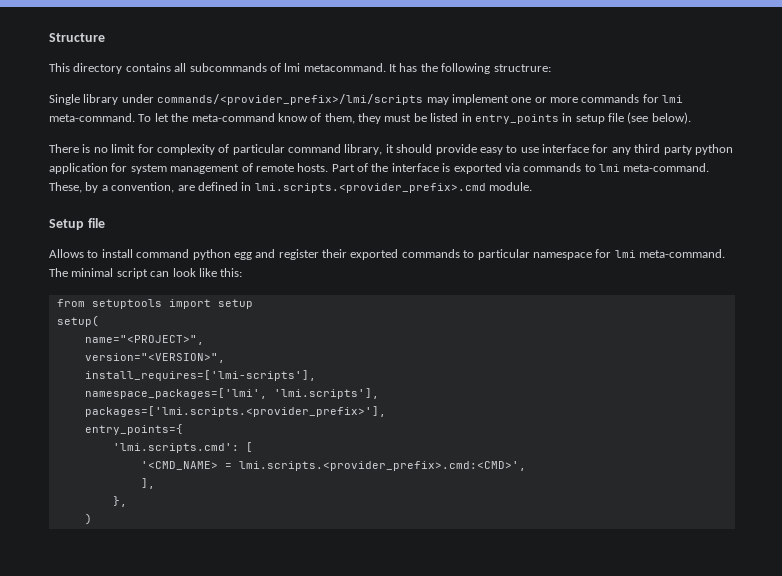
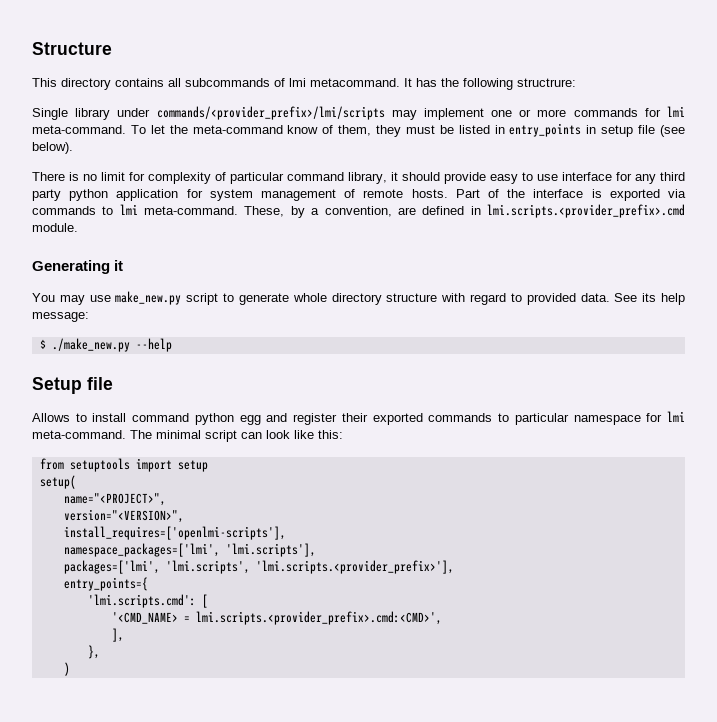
(532, 186) none -> [32,260,124,274] [32,291,686,305] [32,312,89,322] [39,338,172,352] // Generating it // You may use make_new.py script to generate whole directory structure with regard to provided data. See its help message: // $ ./make_new.py --help
[84,370,316,381] install_requires=['lmi-scripts'], -> [63,526,286,540] install_requires=['openlmi-scripts'],
[84,406,386,417] packages=['lmi.scripts.<provider_prefix>'], -> [63,560,454,574] packages=['lmi', 'lmi.scripts', 'lmi.scripts.<provider_prefix>'],

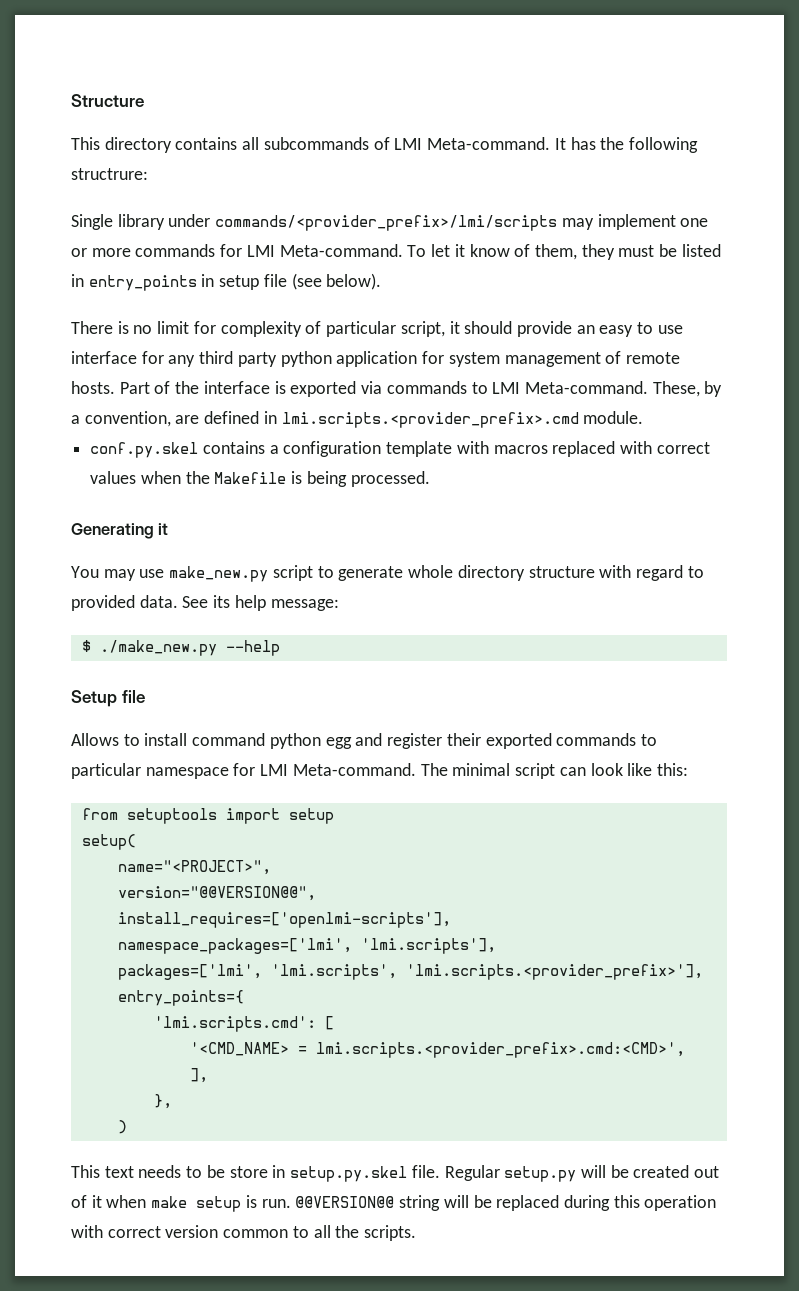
[289,78,400,87] lmi metacommand. -> [394,137,551,150] LMI Meta-command.
[666,106,685,117] [32,125,283,134] lmi meta-command. To let the meta-command -> [246,244,465,257] LMI Meta-command. To let it
[287,172,387,184] command library, -> [400,321,445,337] script,
(486, 178) none -> [576,325,595,334] an
[119,204,239,215] lmi meta-command. -> [492,381,648,394] LMI Meta-command.
(78, 227) none -> [90,441,710,458] [90,471,430,487] // conf.py.skel contains a configuration template with macros replaced with correct values when the Makefile is being processed.
[667,411,685,422] [32,430,126,439] lmi meta-command. -> [260,763,416,776] LMI Meta-command.
[63,509,184,523] version="<VERSION>", -> [117,886,316,901] version="@@VERSION@@",
(70, 669) none -> [71,1165,720,1182] [71,1195,717,1212] [71,1225,417,1241] // This text needs to be store in setup.py.skel file. Regular setup.py will be created out of it when make setup is run. @@VERSION@@ string will be replaced during this operation with correct version common to all the scripts.

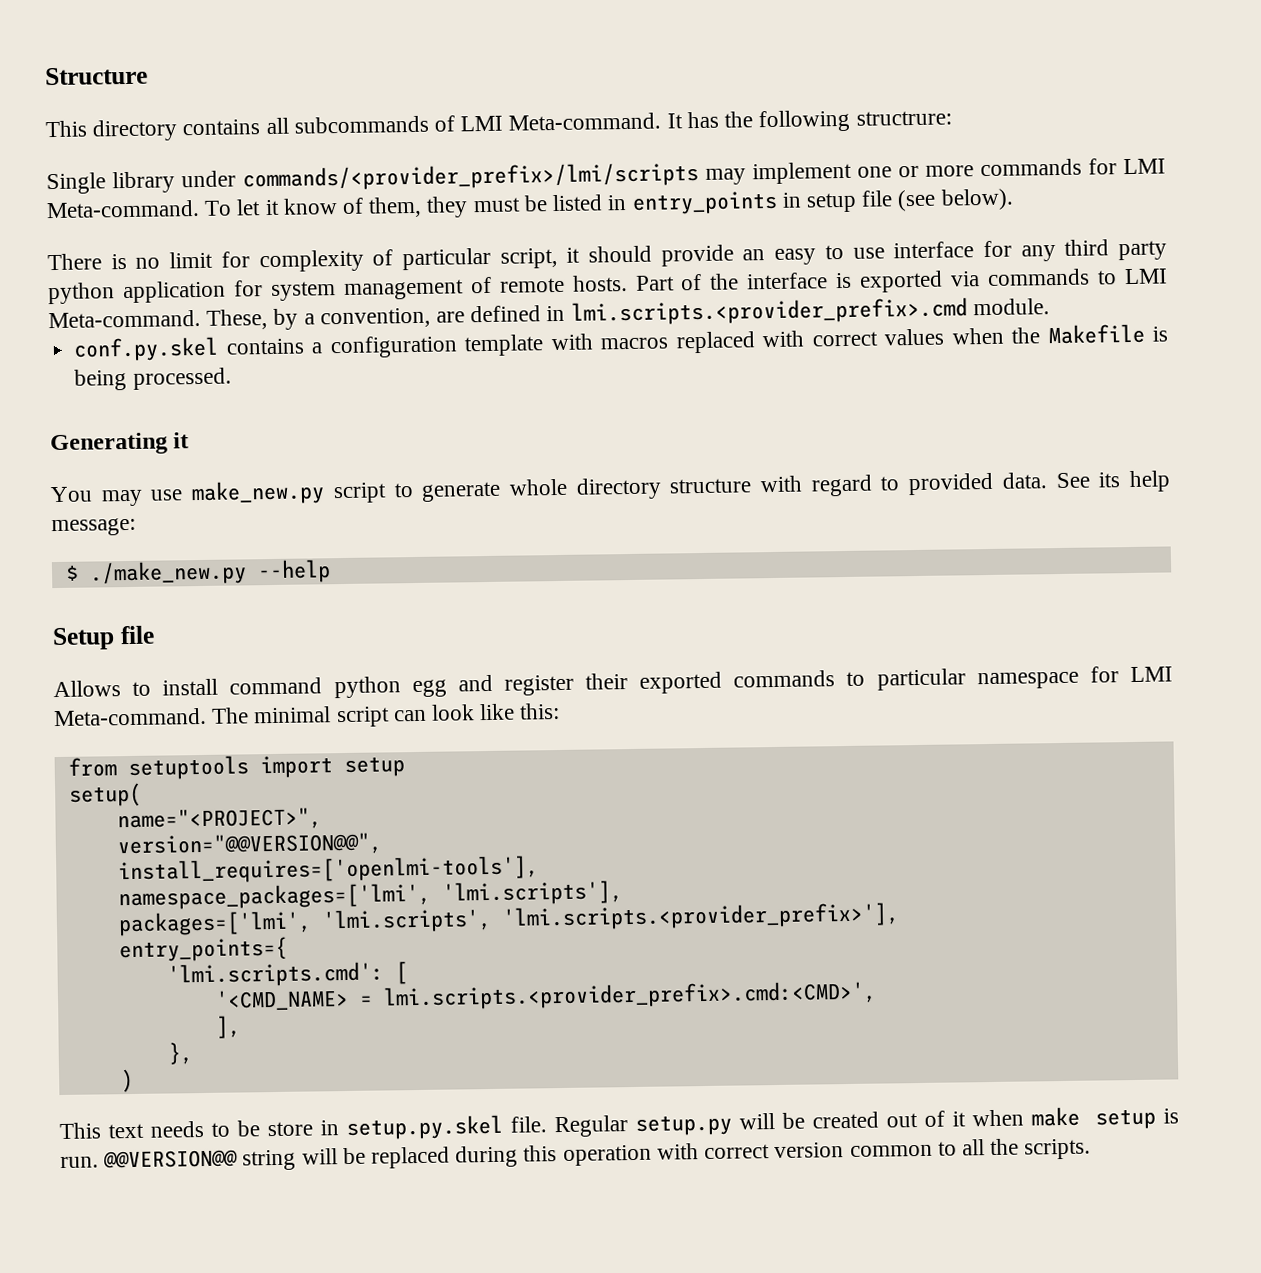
[117,912,451,928] install_requires=['openlmi-scripts'], -> [117,855,539,885] install_requires=['openlmi-tools'],

